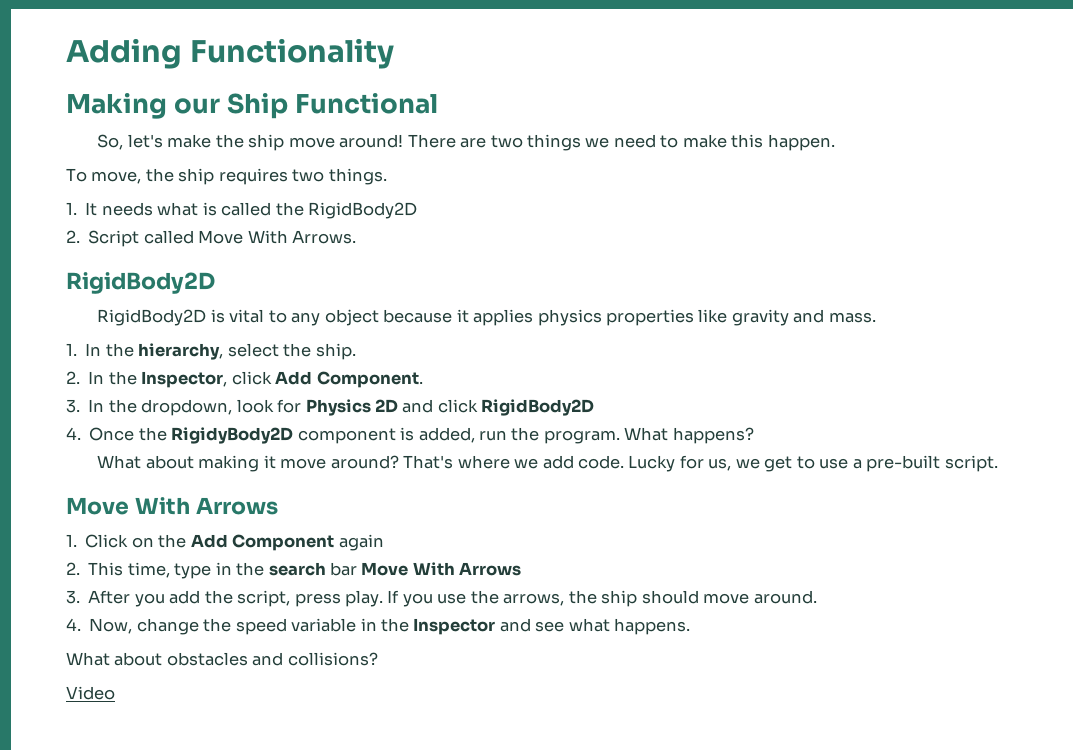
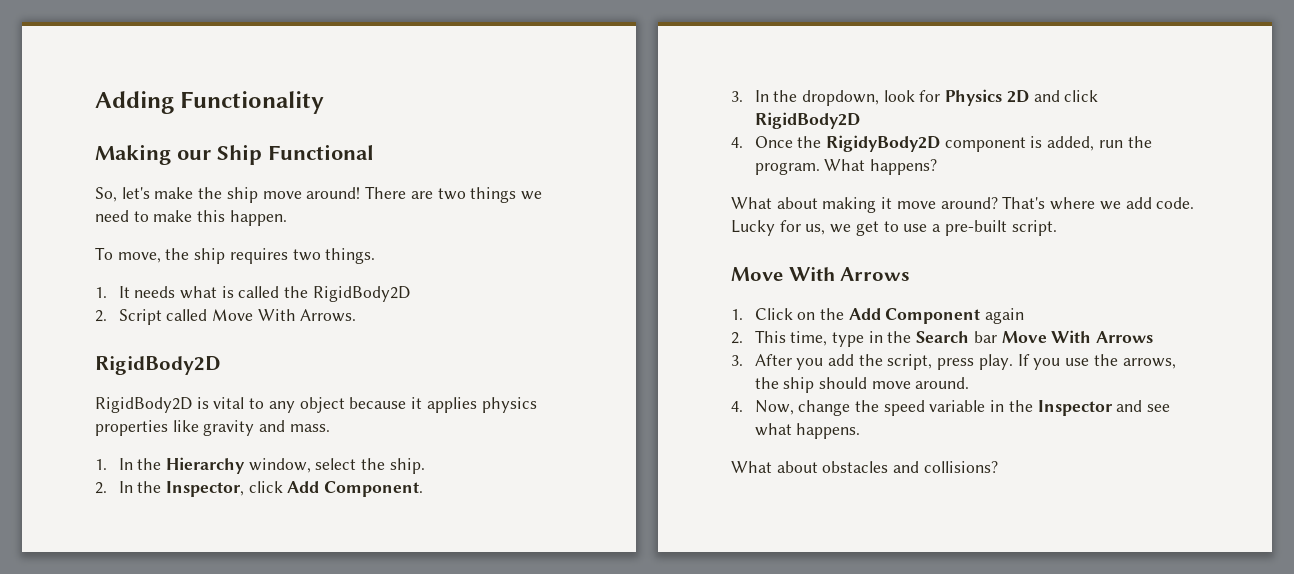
[138,343,224,360] hierarchy, -> [166,457,311,474] Hierarchy window,
[268,562,326,576] search -> [916,331,970,343] Search
[66,686,115,700] // Video -> (998, 467) none

